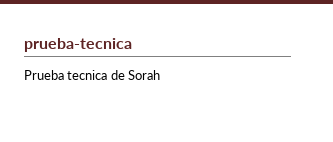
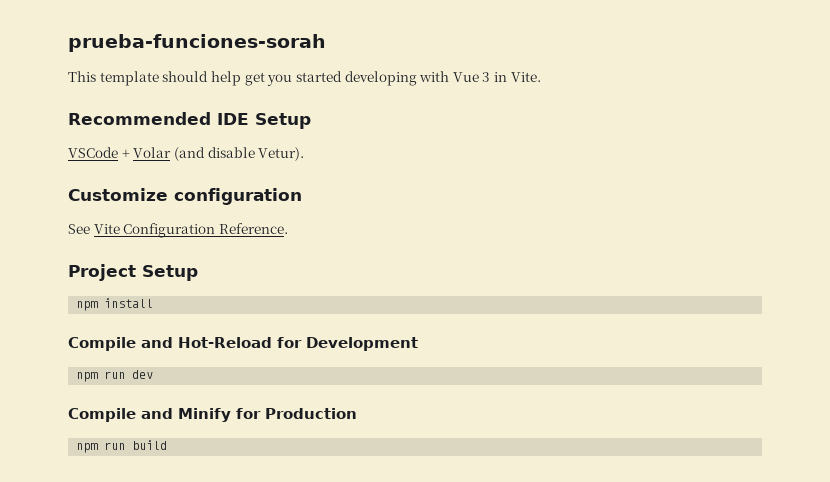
[24,38,132,52] [24,70,161,80] prueba-tecnica // Prueba tecnica de Sorah -> [68,34,326,52] [68,71,541,86] [68,112,311,129] [68,147,305,161] [68,188,302,205] [68,223,288,238] [68,264,198,281] [76,298,154,311] [68,337,418,351] [76,370,154,382] [68,408,357,422] [76,440,168,453] prueba-funciones-sorah // This template should help get you started developing with Vue 3 in Vite. // Recommended IDE Setup // VSCode + Volar (and disable Vetur). // Customize configuration // See Vite Configuration Reference. // Project Setup // npm install // Compile and Hot-Reload for Development // npm run dev // Compile and Minify for Production // npm run build

